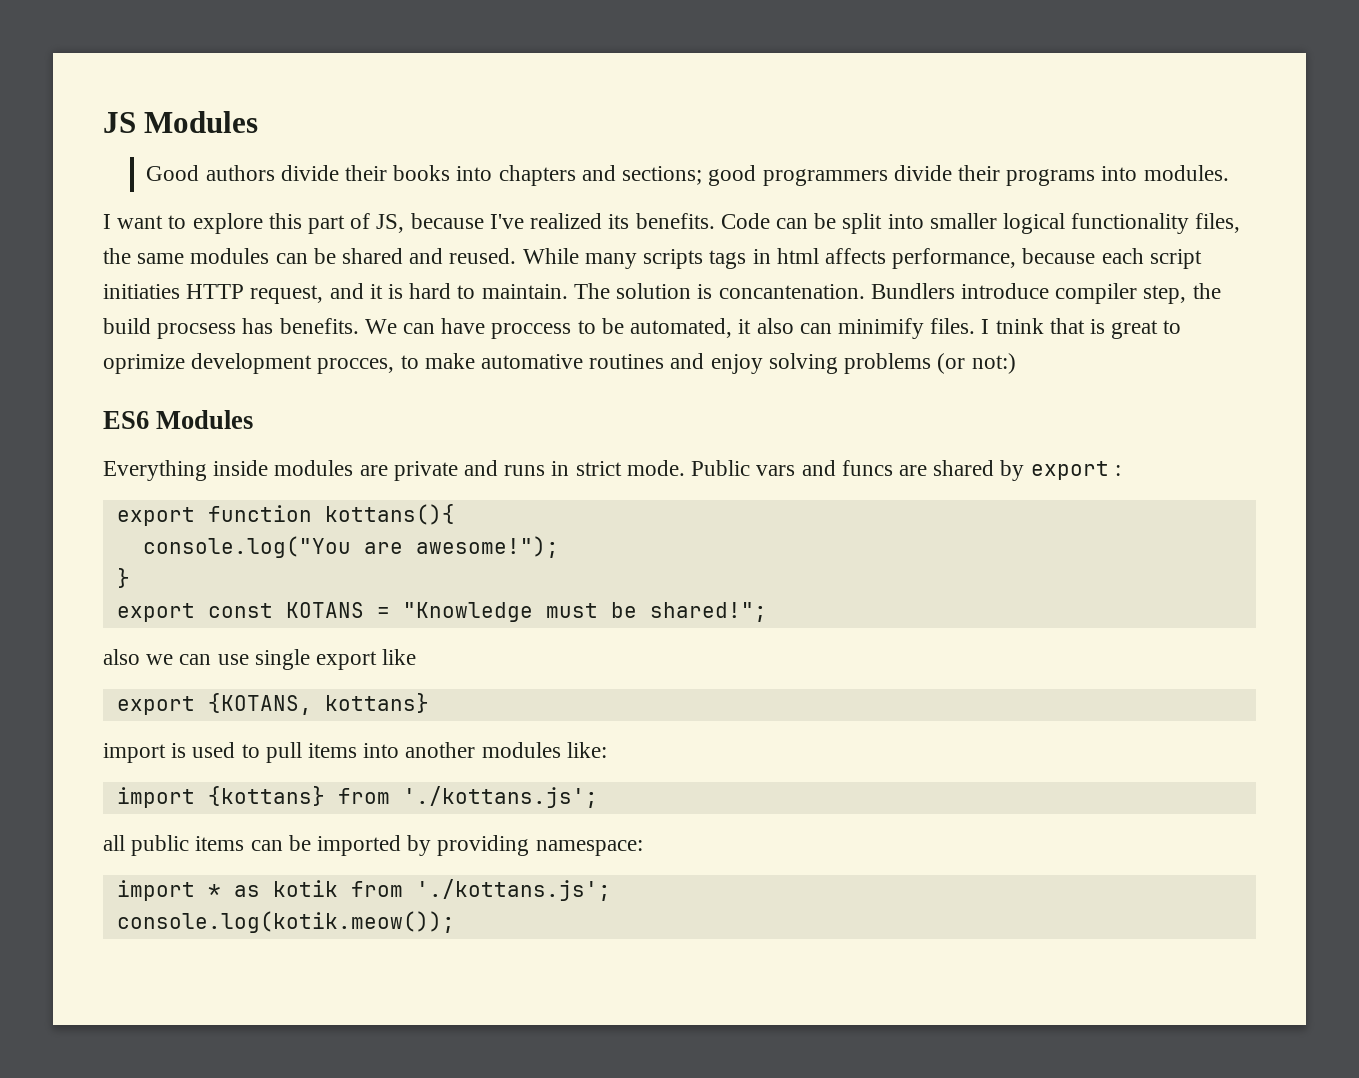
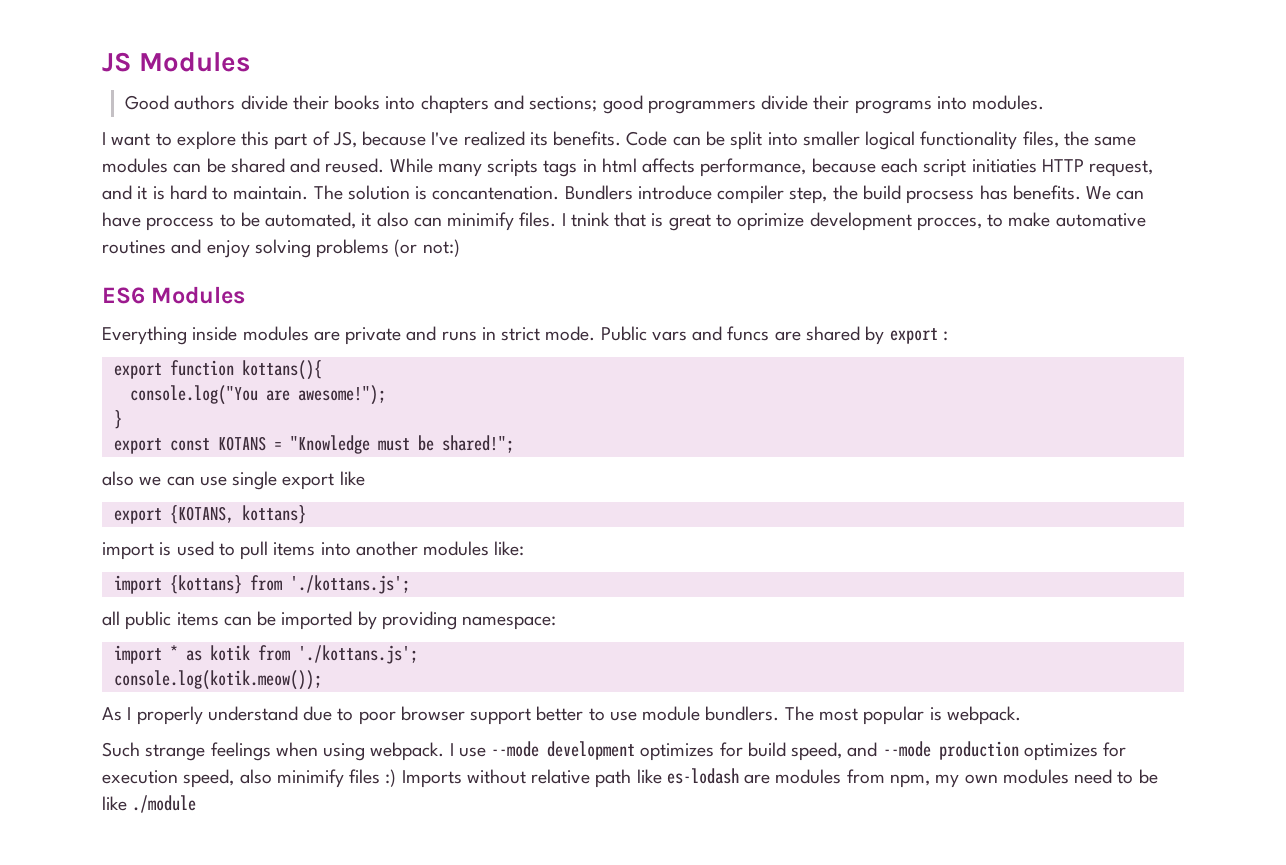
(455, 922) none -> [102,706,1021,725] [102,741,1127,761] [102,768,1158,788] [102,795,197,813] // As I properly understand due to poor browser support better to use module bundlers. The most popular is webpack. // Such strange feelings when using webpack. I use --mode development optimizes for build speed, and --mode production optimizes for execution speed, also minimify files :) Imports without relative path like es-lodash are modules from npm, my own modules need to be like ./module

